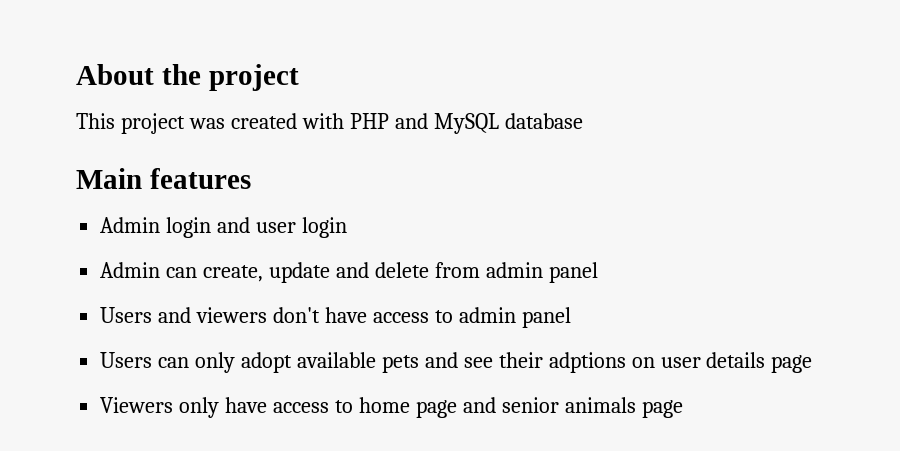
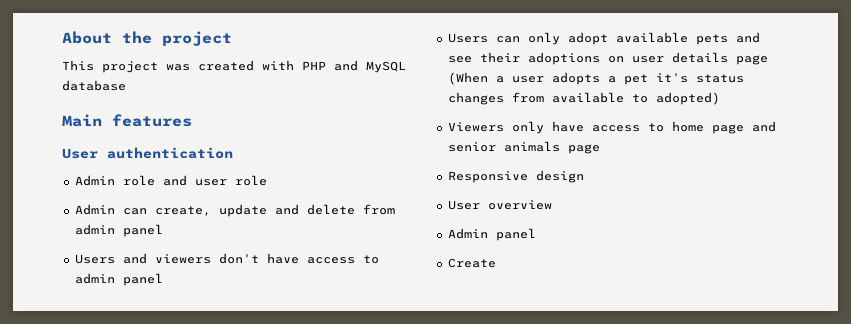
[100,217,212,238] // Admin login -> [62,147,233,159] [74,175,155,186] // User authentication // Admin role
[301,217,347,238] login -> [234,175,267,186] role
[548,352,626,373] adptions -> [527,52,600,65] adoptions
(813, 364) none -> [447,72,744,85] [447,92,720,105] (When a user adopts a pet it's status changes from available to adopted)
(683, 409) none -> [447,170,584,183] [447,200,552,210] [447,228,536,241] [447,258,496,268] // Responsive design // User overview // Admin panel // Create

